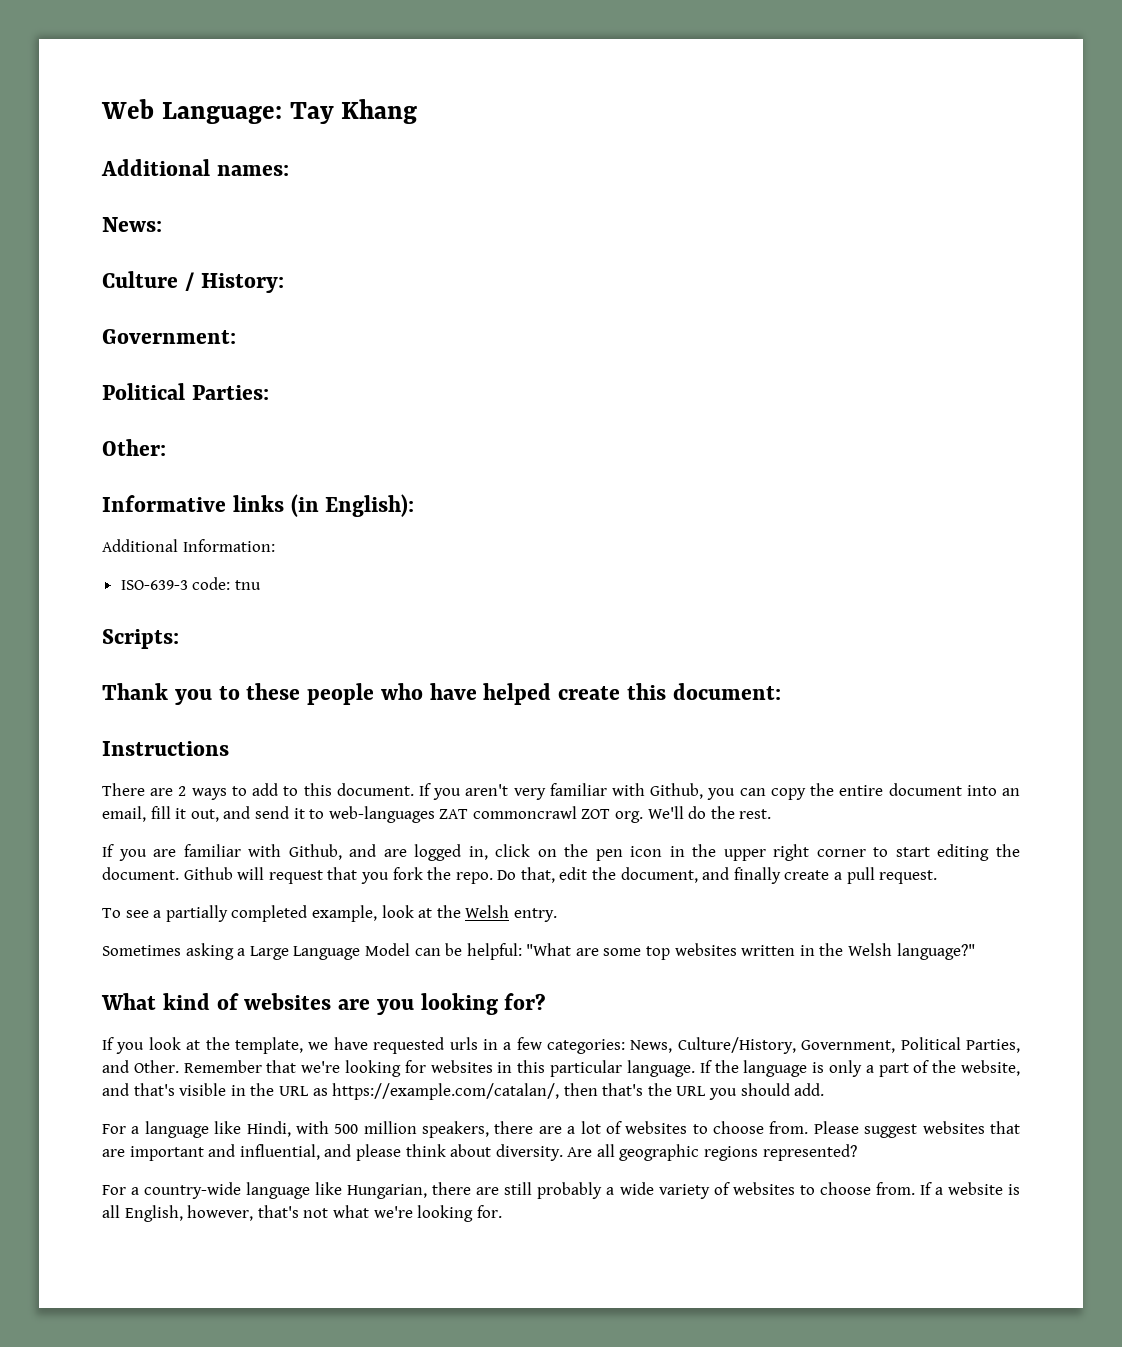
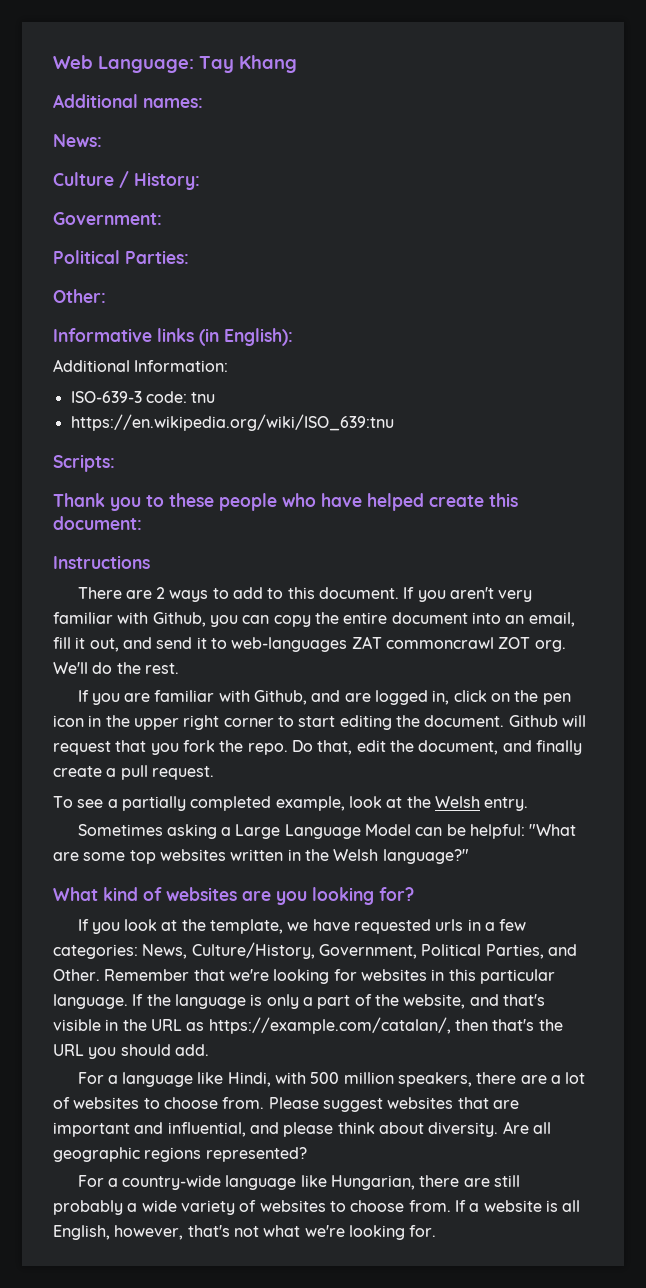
(261, 585) none -> [70,414,394,431] // https://en.wikipedia.org/wiki/ISO_639:tnu

